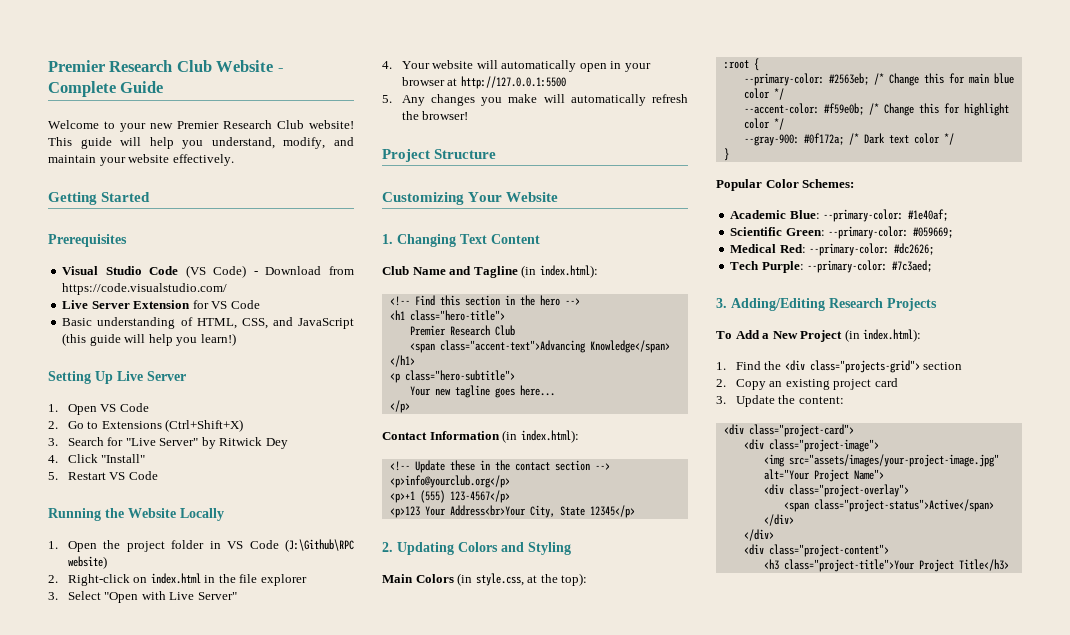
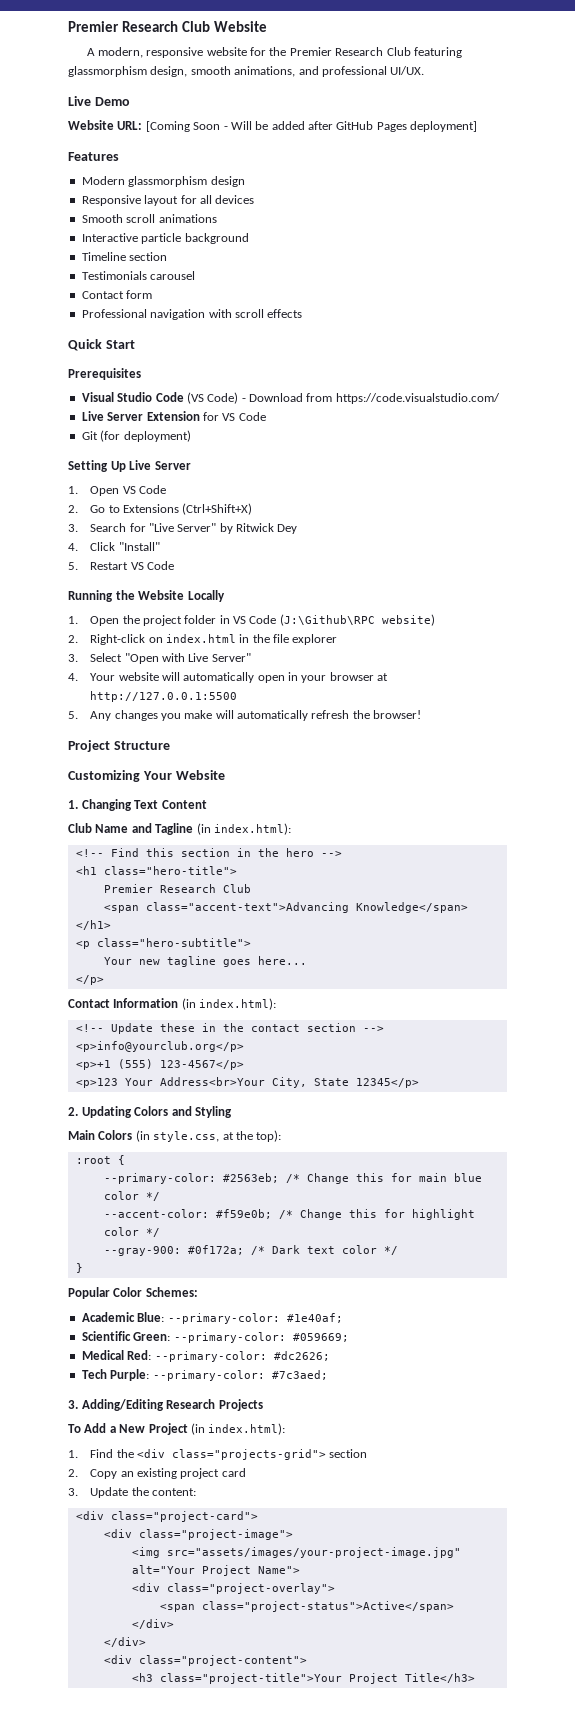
[277,68,284,72] [48,81,164,97] [48,120,354,132] [48,137,354,149] [48,154,234,166] [48,192,151,205] - Complete Guide // Welcome to your new Premier Research Club website! This guide will help you understand, modify, and maintain your website effectively. // Getting Started -> [86,47,462,58] [68,66,425,77] [68,96,130,106] [68,120,478,132] [68,152,119,161] [81,176,245,187] [81,195,255,206] [81,214,217,223] [81,233,249,244] [81,252,168,261] [81,271,196,280] [81,290,153,299] [81,309,303,320] [68,339,135,351] // A modern, responsive website for the Premier Research Club featuring glassmorphism design, smooth animations, and professional UI/UX. // Live Demo // Website URL: [Coming Soon - Will be added after GitHub Pages deployment] // Features // Modern glassmorphism design // Responsive layout for all devices // Smooth scroll animations // Interactive particle background // Timeline section // Testimonials carousel // Contact form // Professional navigation with scroll effects // Quick Start
[62,317,354,329] [62,333,236,346] Basic understanding of HTML, CSS, and JavaScript (this guide will help you learn!) -> [81,430,191,442] Git (for deployment)

